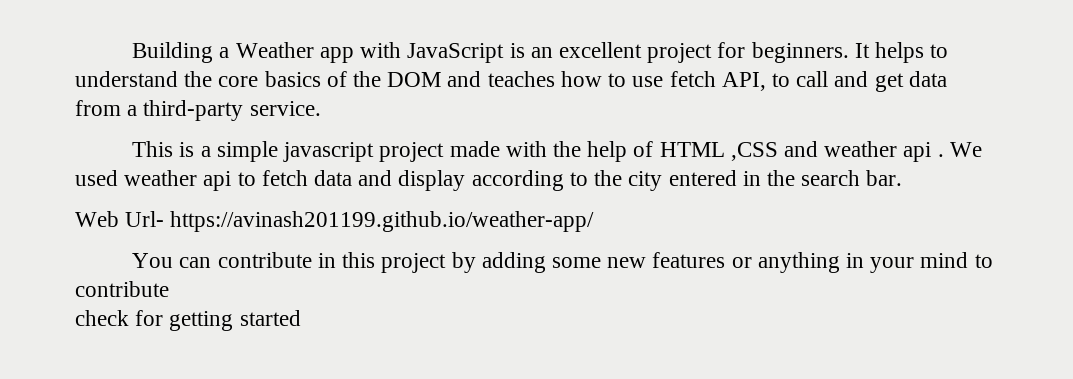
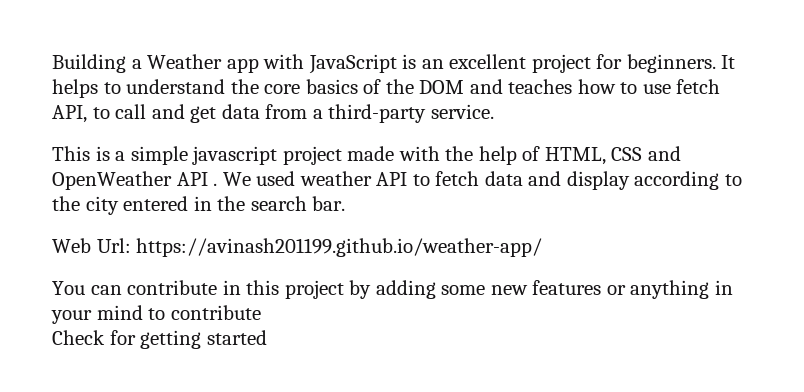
[659,141,932,162] HTML ,CSS and weather api -> [544,146,681,165] [52,171,208,190] HTML, CSS and OpenWeather API
[203,171,232,191] api -> [376,172,408,186] API
[125,211,165,227] Url- -> [96,238,131,253] Url:
[75,310,129,326] check -> [52,330,105,345] Check

